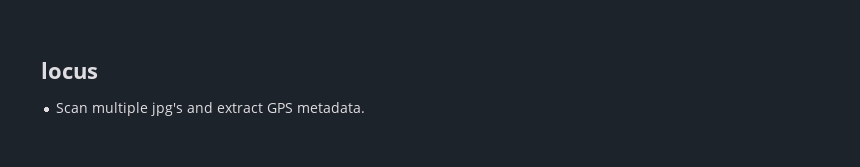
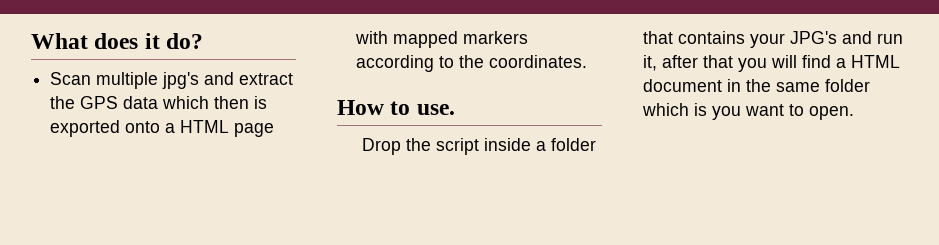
[41,62,98,79] locus -> [31,33,204,49] What does it do?
[267,102,366,113] GPS metadata. -> [50,96,268,109] [50,120,275,137] [355,31,529,48] [356,55,588,72] [337,100,455,115] [361,138,596,155] [643,31,903,48] [643,55,900,72] [643,79,870,92] [642,103,854,120] the GPS data which then is exported onto a HTML page with mapped markers according to the coordinates. // How to use. // Drop the script inside a folder that contains your JPG's and run it, after that you will find a HTML document in the same folder which is you want to open.

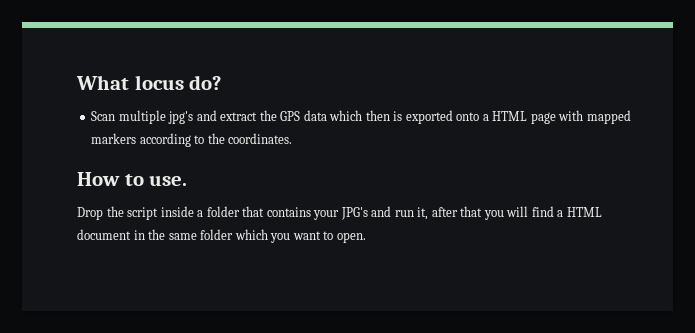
[94,33,160,49] does it -> [134,75,184,90] locus
[694,103,707,116] is -> (268, 234) none

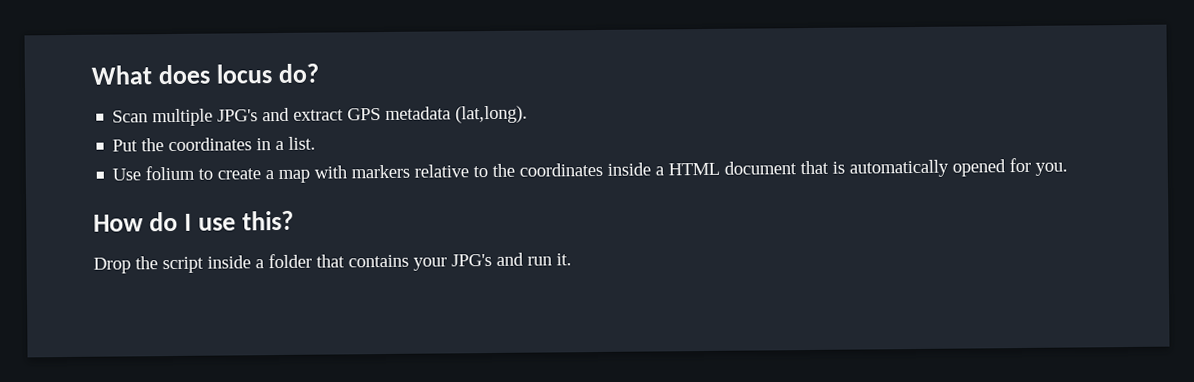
(129, 82) none -> [158,64,211,85] does
[168,111,194,124] jpg's -> [217,109,259,122] JPG's
[259,110,631,124] [91,133,293,147] [77,172,188,186] the GPS data which then is exported onto a HTML page with mapped markers according to the coordinates. // How to use. -> [347,105,529,124] [112,136,317,152] [112,157,1069,183] [93,210,295,232] GPS metadata (lat,long). // Put the coordinates in a list. // Use folium to create a map with markers relative to the coordinates inside a HTML document that is automatically opened for you. // How do I use this?
[417,206,602,220] [77,229,366,243] it, after that you will find a HTML document in the same folder which you want to open. -> [556,253,572,266] it.

